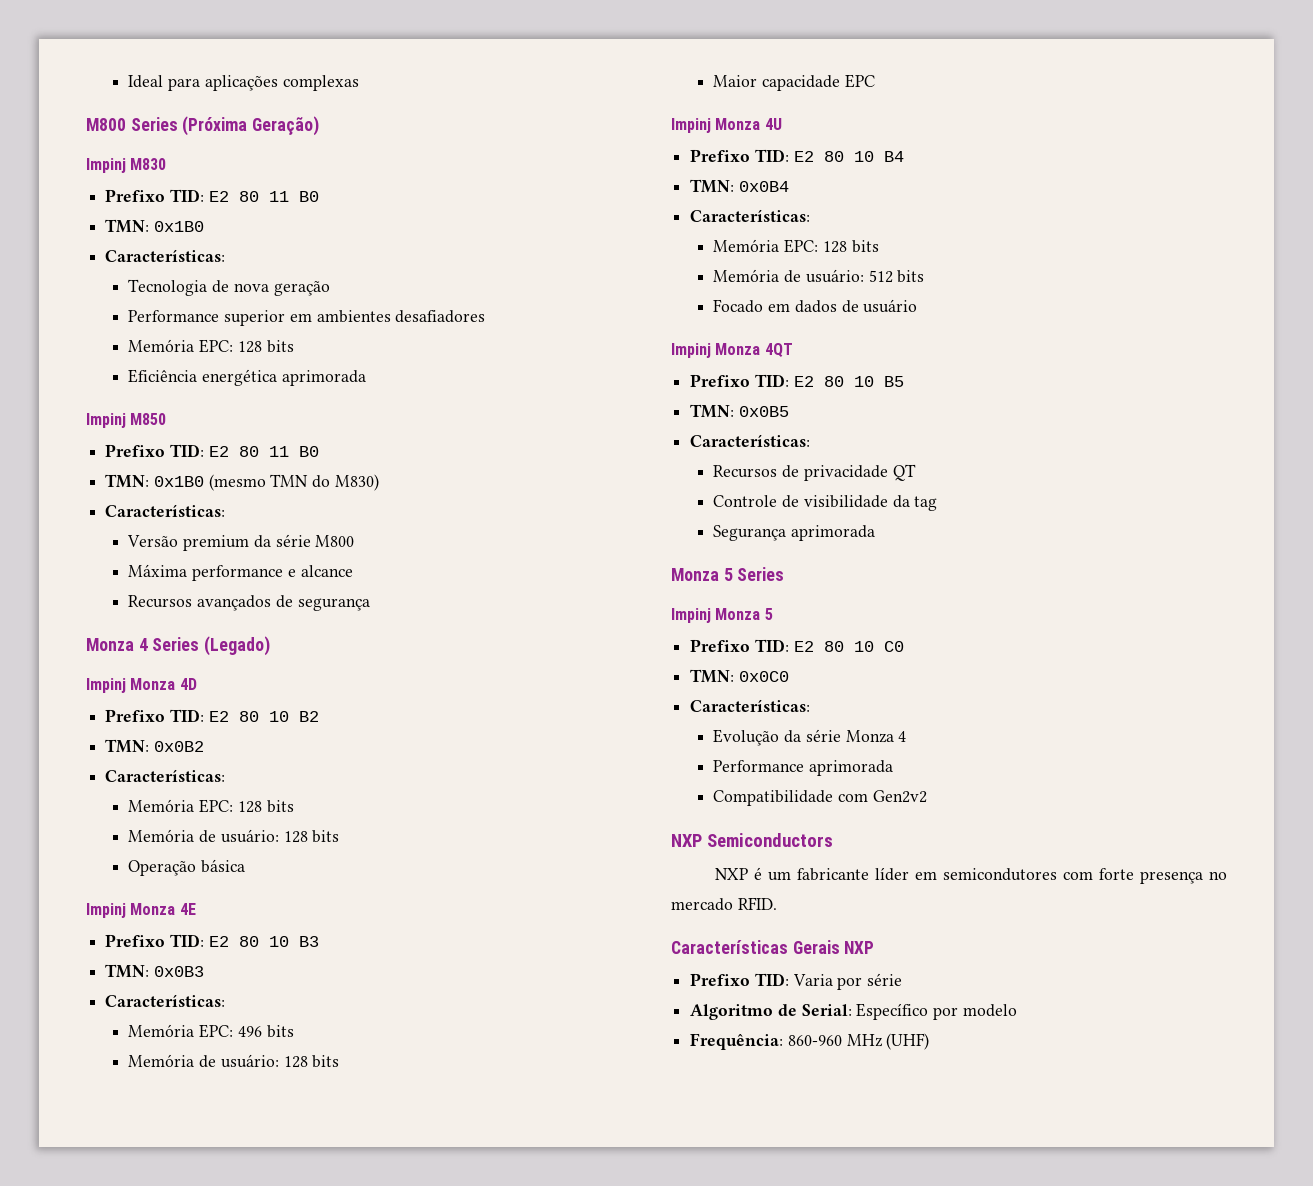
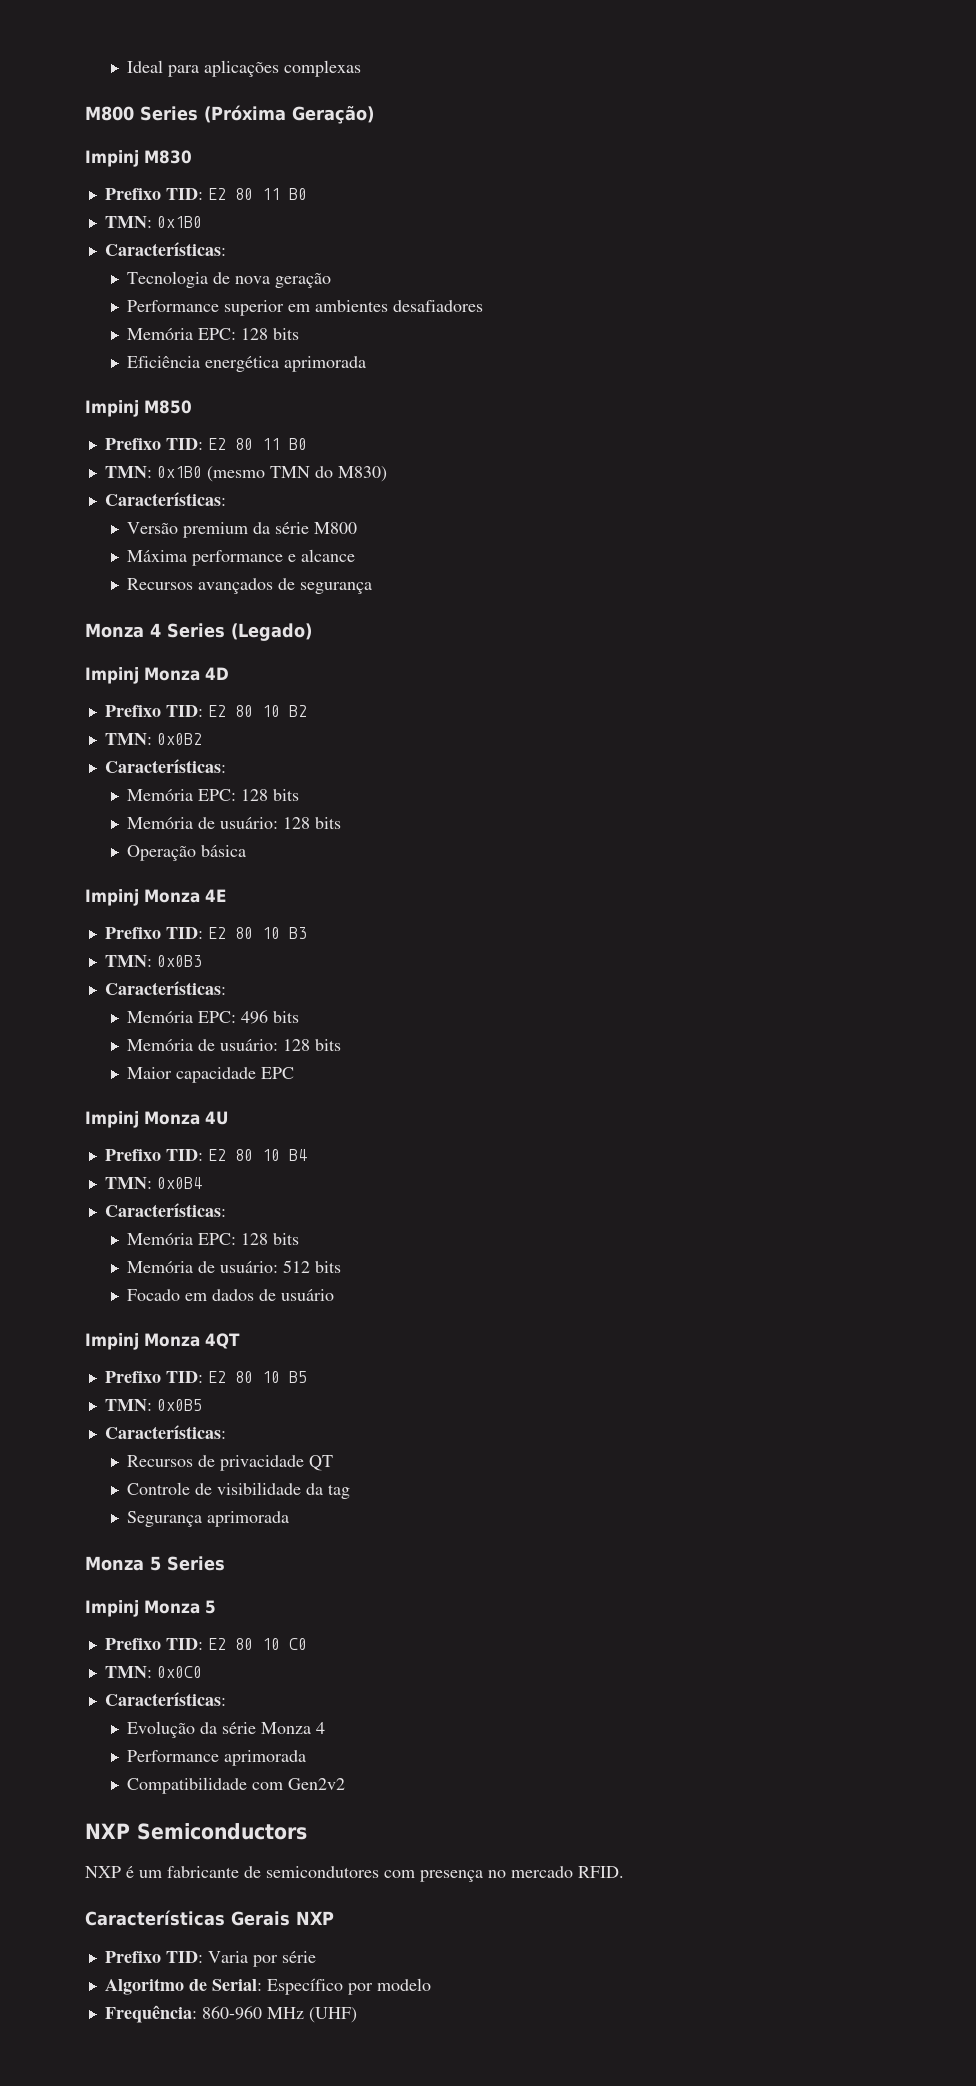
[875,867,938,881] líder em -> [244,1866,261,1878] de
[1099,868,1135,880] forte -> (415, 1874) none

